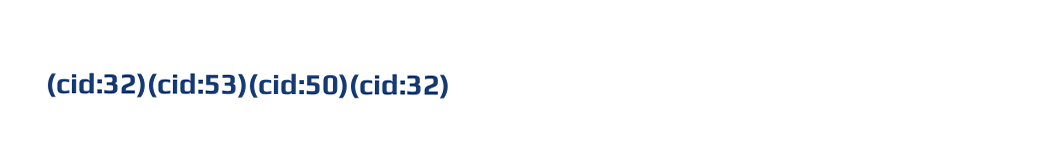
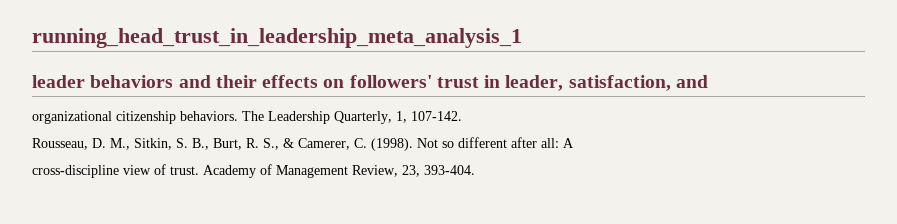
[45,72,451,99] (cid:32)(cid:53)(cid:50)(cid:32) -> [32,28,522,48] [32,75,708,91] [32,111,462,124] [32,137,574,151] [32,164,475,178] running_head_trust_in_leadership_meta_analysis_1 // leader behaviors and their effects on followers' trust in leader, satisfaction, and // organizational citizenship behaviors. The Leadership Quarterly, 1, 107-142. // Rousseau, D. M., Sitkin, S. B., Burt, R. S., & Camerer, C. (1998). Not so different after all: A // cross-discipline view of trust. Academy of Management Review, 23, 393-404.

